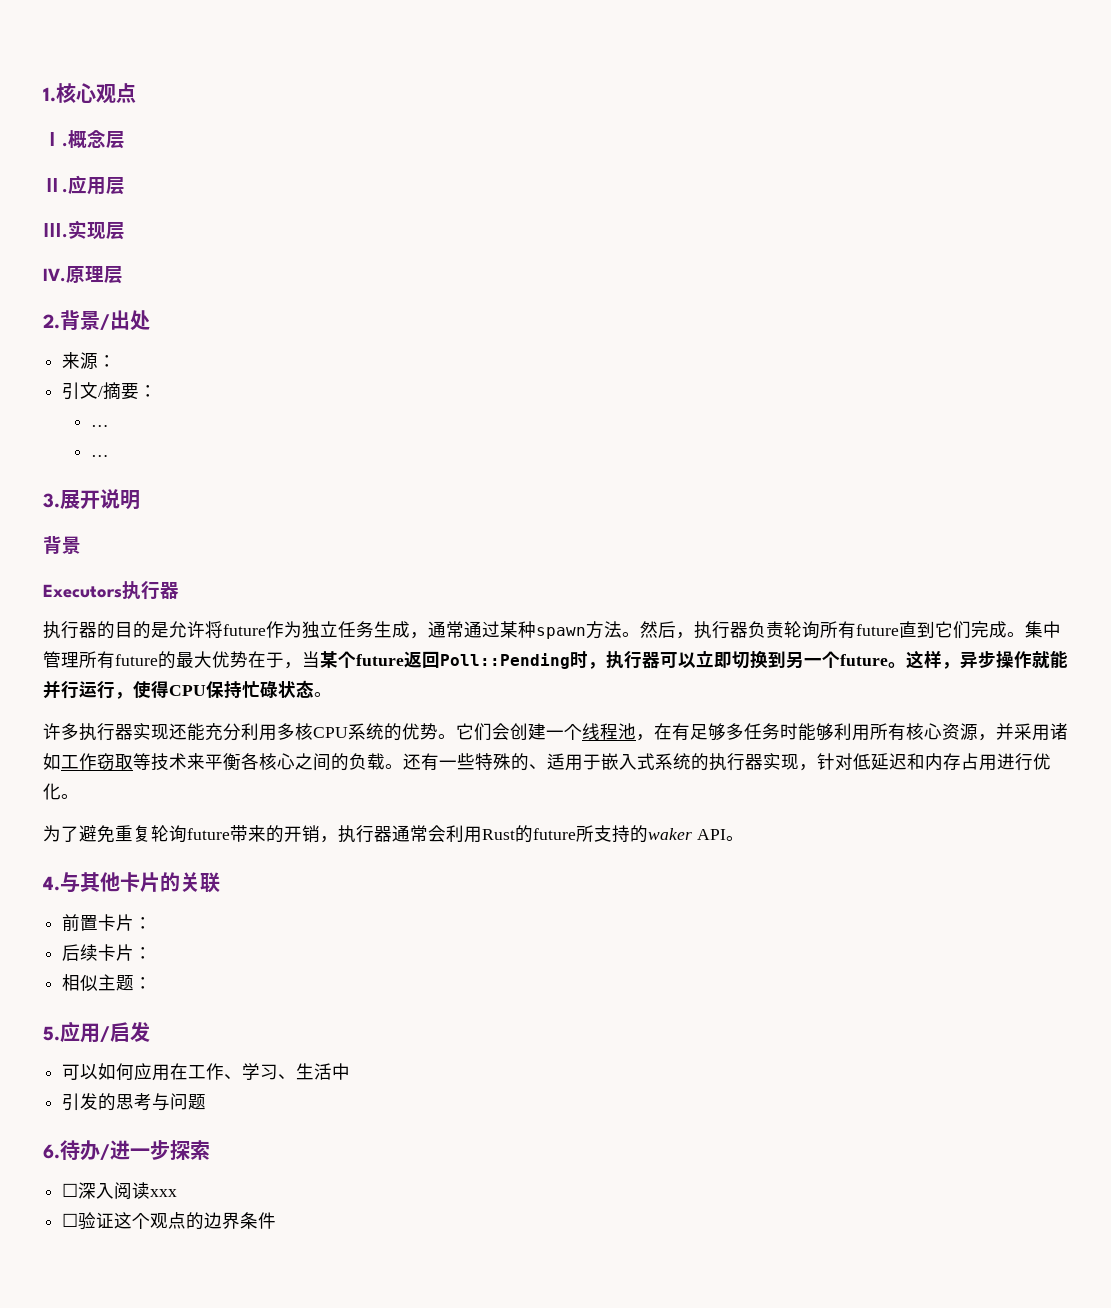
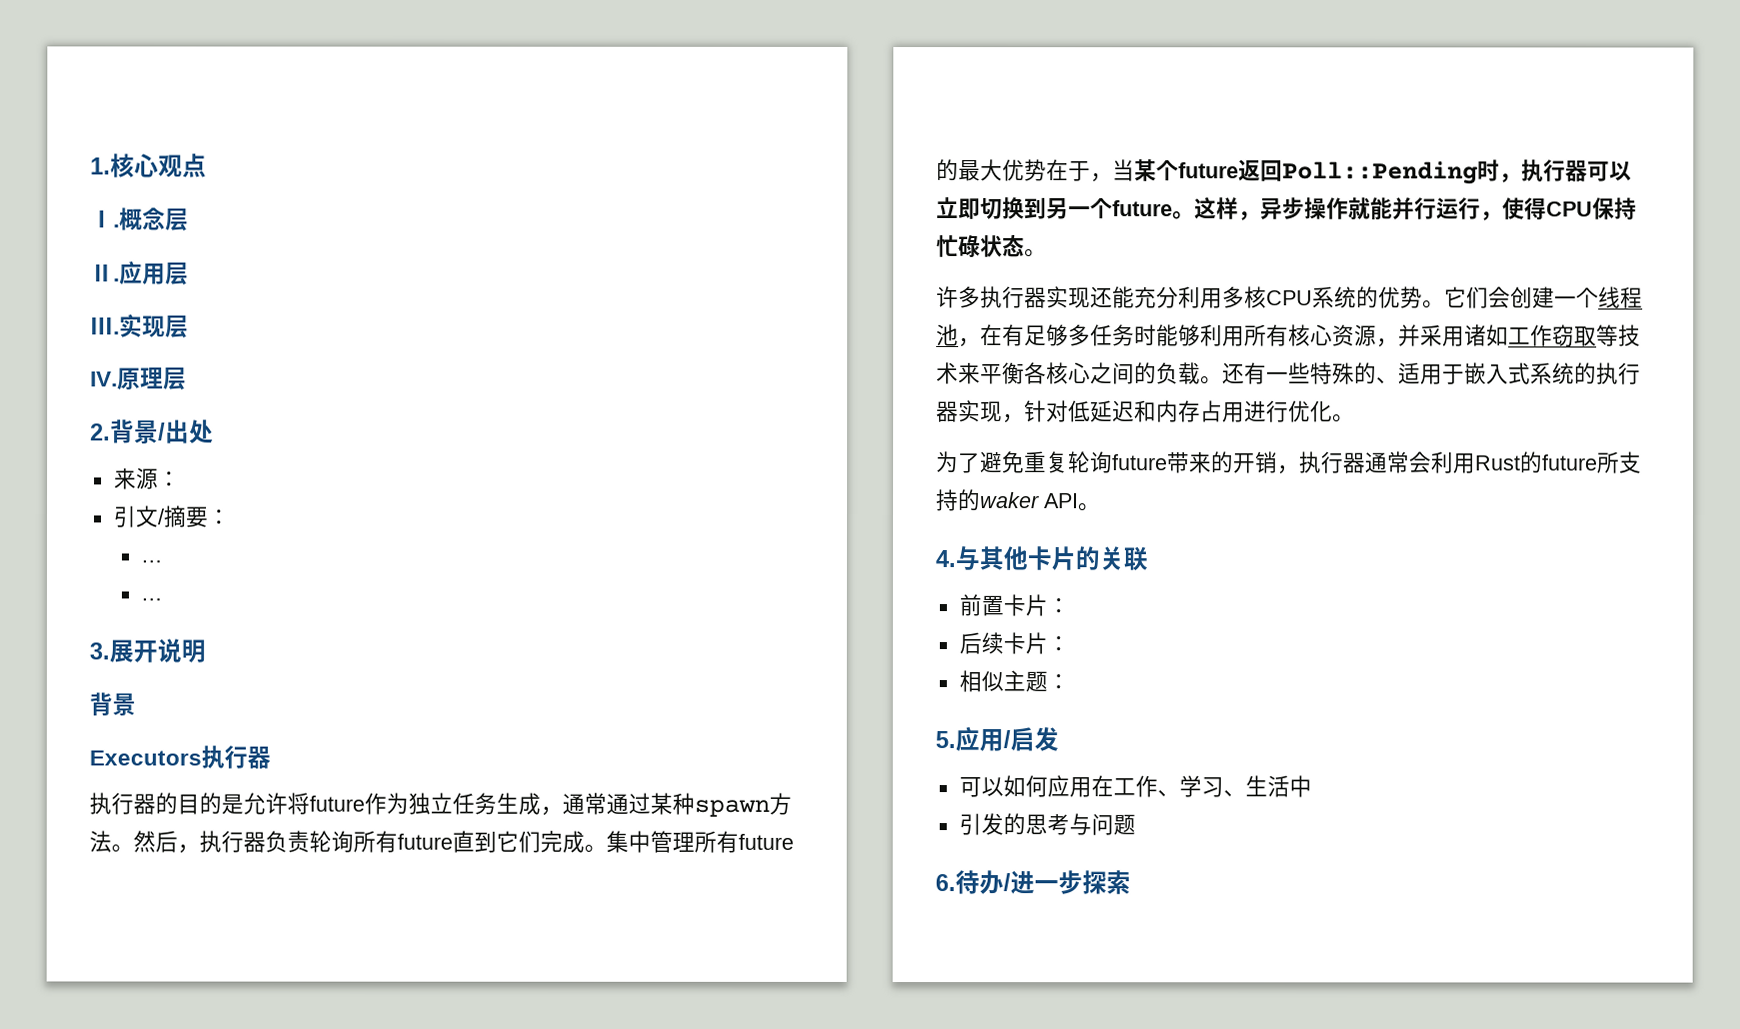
[62,1182,178,1199] [62,1212,277,1230] // ☐深入阅读xxx // ☐验证这个观点的边界条件 -> (1131, 882) none

